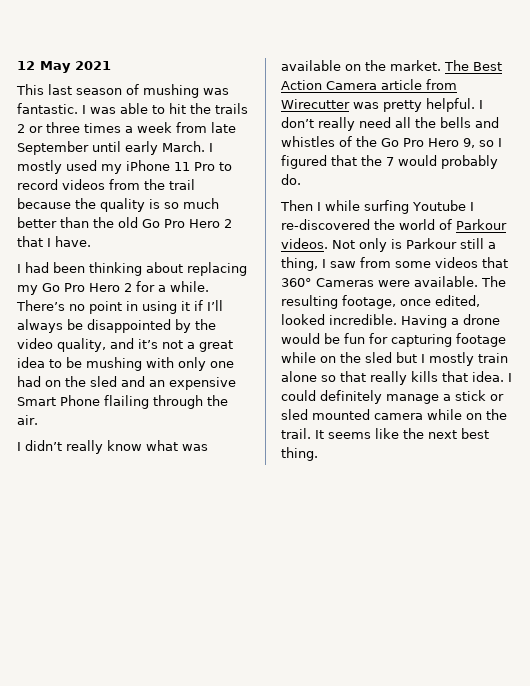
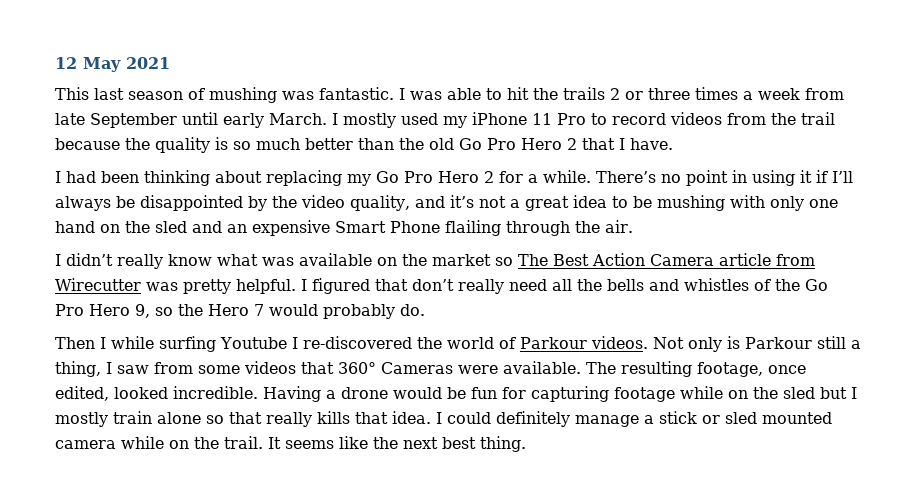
[17,376,41,387] had -> [55,221,95,233] hand
[390,60,441,71] market. -> [432,254,513,266] market so
(483, 104) none -> [312,278,408,294] figured that
[498,138,502,147] [281,155,382,169] I figured that the -> [178,304,249,316] the Hero

